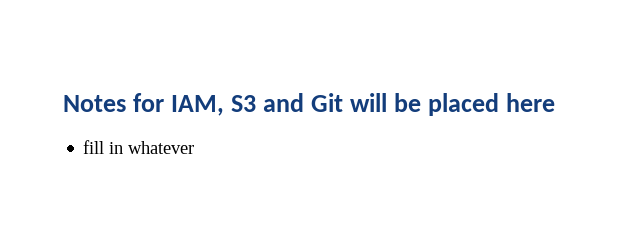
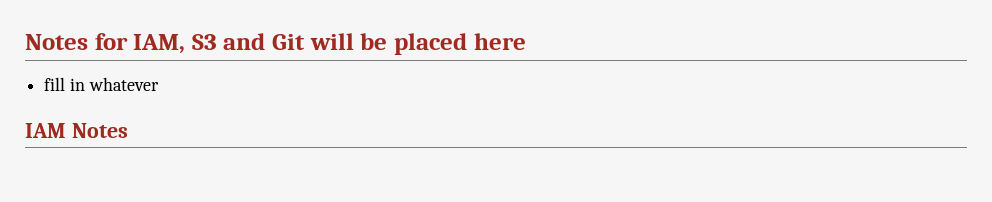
(195, 147) none -> [25,123,128,138] // IAM Notes

